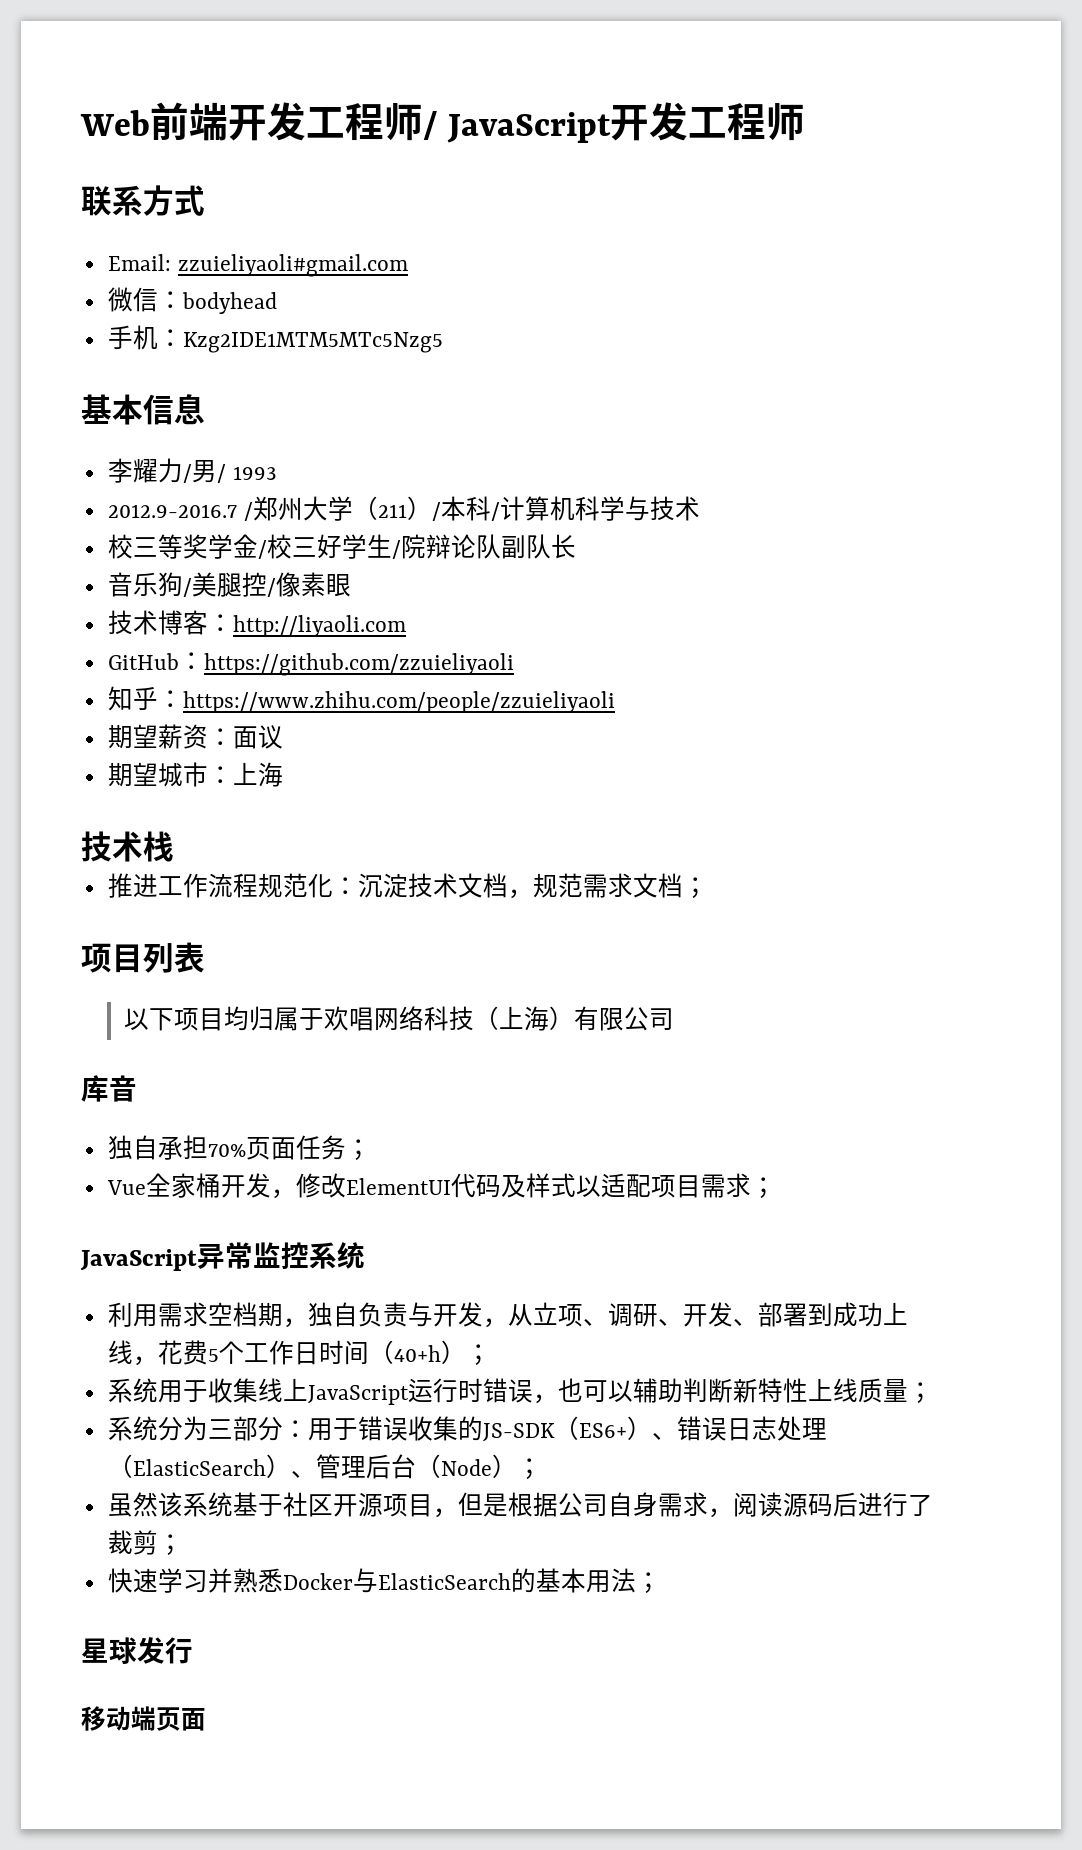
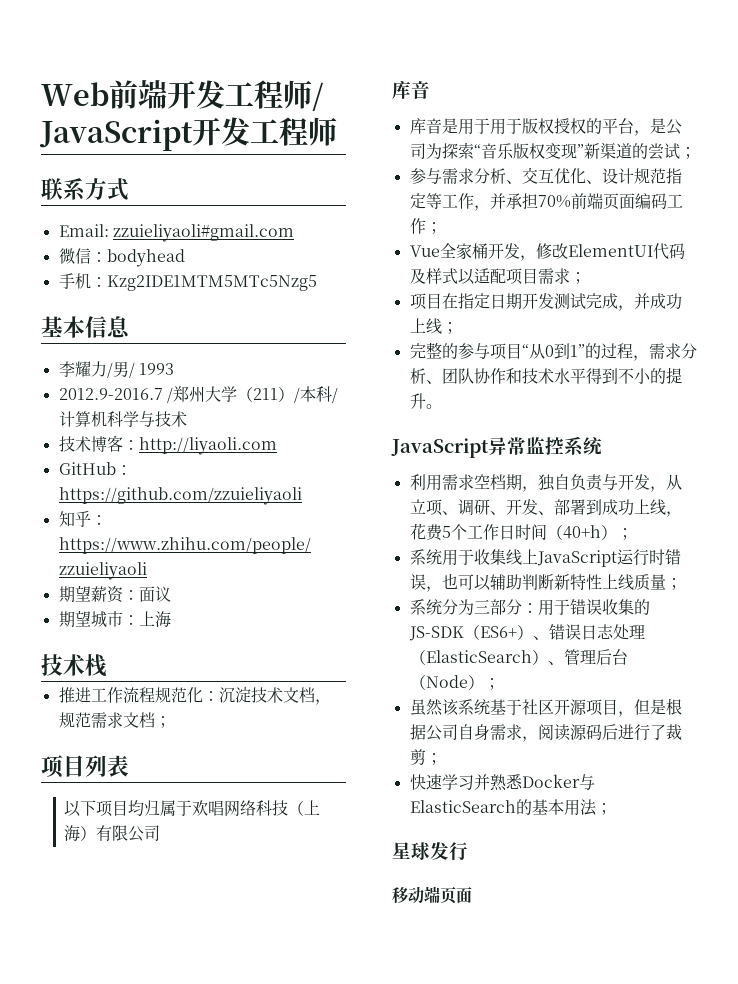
[107,534,576,559] [107,572,351,597] // 校三等奖学金/校三好学生/院辩论队副队长 // 音乐狗/美腿控/像素眼 -> (187, 419) none
[107,1135,346,1160] 独自承担70%页面任务 -> [409,118,682,136] [409,142,696,160] [409,167,682,184] [409,193,683,211] [409,218,426,234] 库音是用于用于版权授权的平台，是公司为探索“音乐版权变现”新渠道的尝试； // 参与需求分析、交互优化、设计规范指定等工作，并承担70%前端页面编码工作
(776, 1188) none -> [409,293,682,311] [409,318,458,334] [409,342,697,361] [409,367,682,384] [409,393,442,409] // 项目在指定日期开发测试完成，并成功上线； // 完整的参与项目“从0到1”的过程，需求分析、团队协作和技术水平得到不小的提升。

